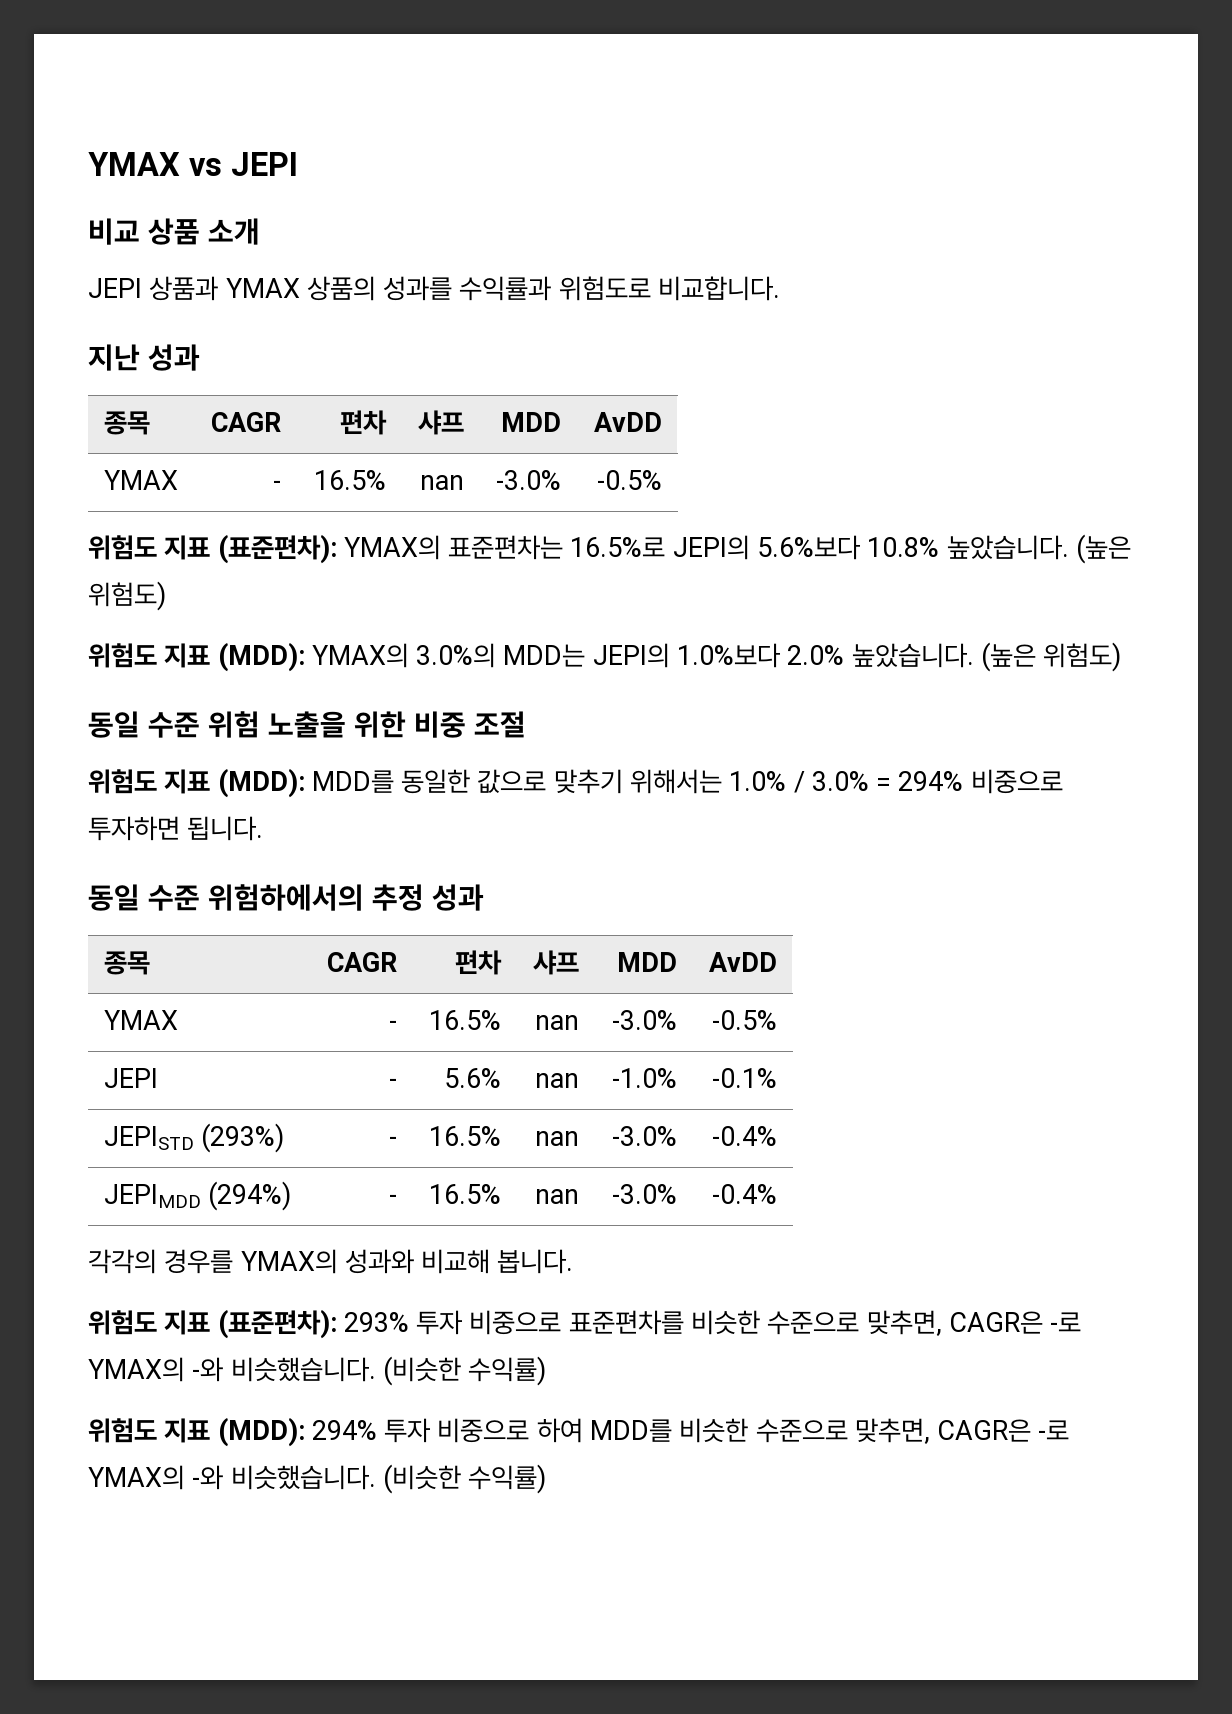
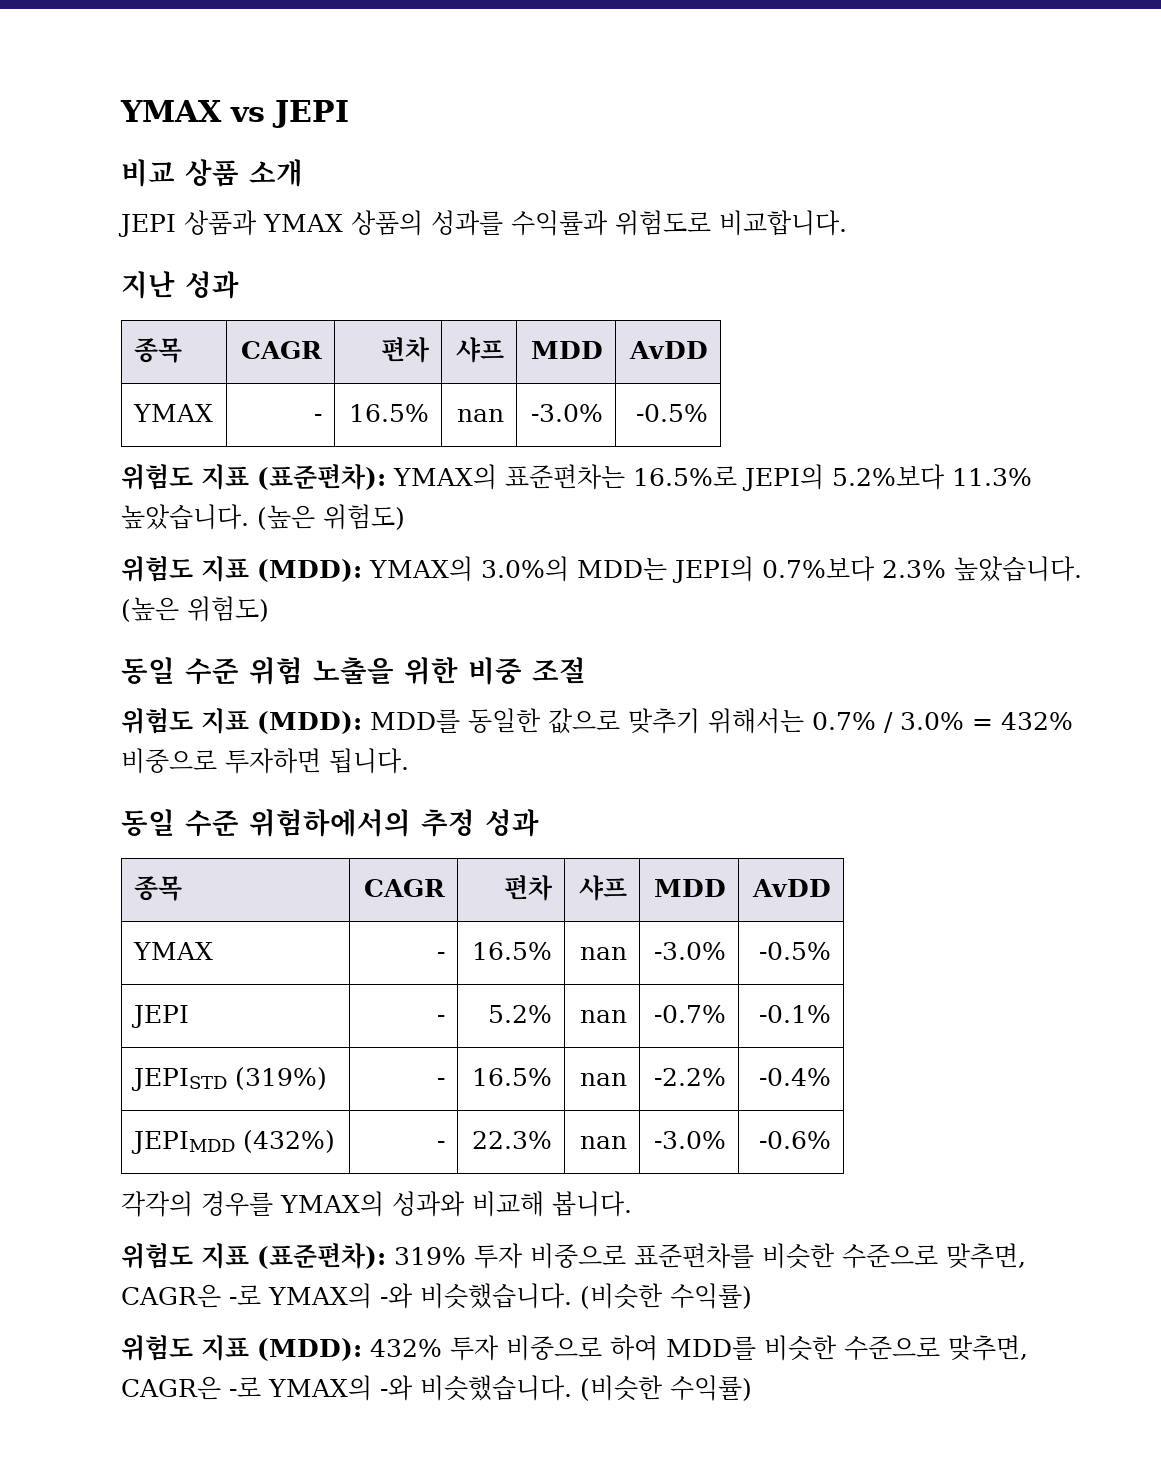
[757,535,940,560] 5.6%보다 10.8% -> [832,464,1032,490] 5.2%보다 11.3%
[677,643,845,668] 1.0%보다 2.0% -> [762,556,946,582] 0.7%보다 2.3%
[729,771,787,791] 1.0% -> [812,712,876,730] 0.7%
[898,771,964,791] 294% -> [1001,712,1073,730] 432%
[444,1068,502,1088] [535,1073,580,1088] [612,1068,678,1088] 5.6% | nan | -1.0% -> [488,1005,553,1023] [580,1010,628,1023] [654,1005,727,1023] 5.2% | nan | -0.7%
[200,1123,284,1153] [389,1136,398,1146] [429,1126,502,1146] [535,1131,580,1146] [612,1126,678,1146] (293%) | - | 16.5% | nan | -3.0% -> [234,1067,327,1090] [437,1078,446,1086] [472,1068,553,1086] [580,1073,628,1086] [654,1068,727,1086] (319%) | - | 16.5% | nan | -2.2%
[207,1181,291,1211] [389,1194,398,1204] [429,1184,502,1204] [535,1189,580,1204] [612,1184,678,1204] [712,1184,778,1204] (294%) | - | 16.5% | nan | -3.0% | -0.4% -> [242,1130,335,1153] [437,1141,446,1149] [472,1131,553,1149] [580,1136,628,1149] [654,1131,727,1149] [759,1131,832,1149] (432%) | - | 22.3% | nan | -3.0% | -0.6%
[343,1312,409,1332] 293% -> [394,1247,466,1265] 319%
[311,1420,377,1440] 294% -> [370,1339,442,1357] 432%

